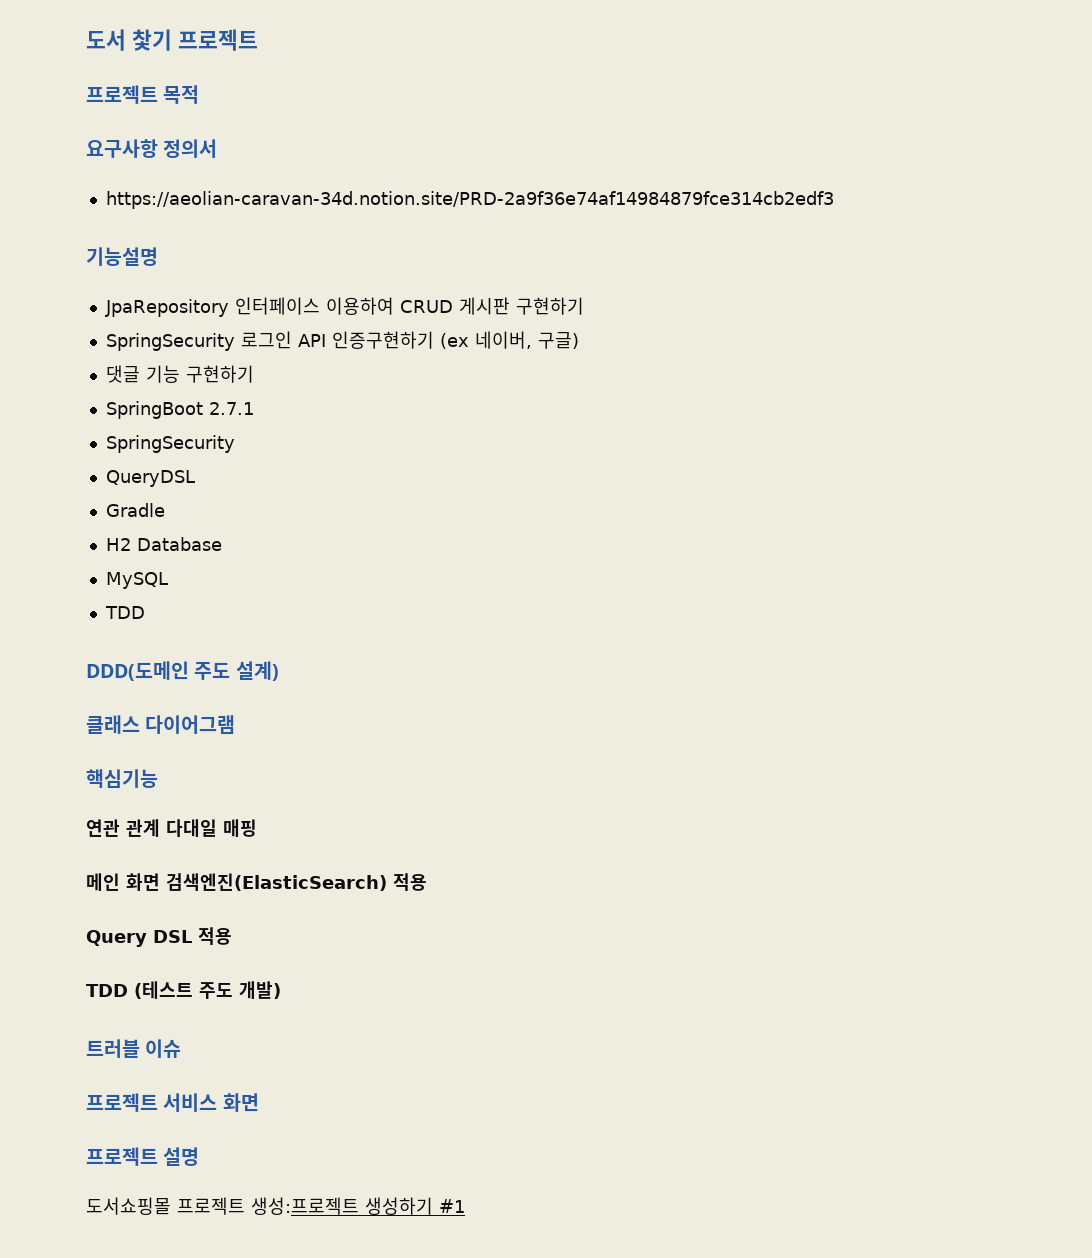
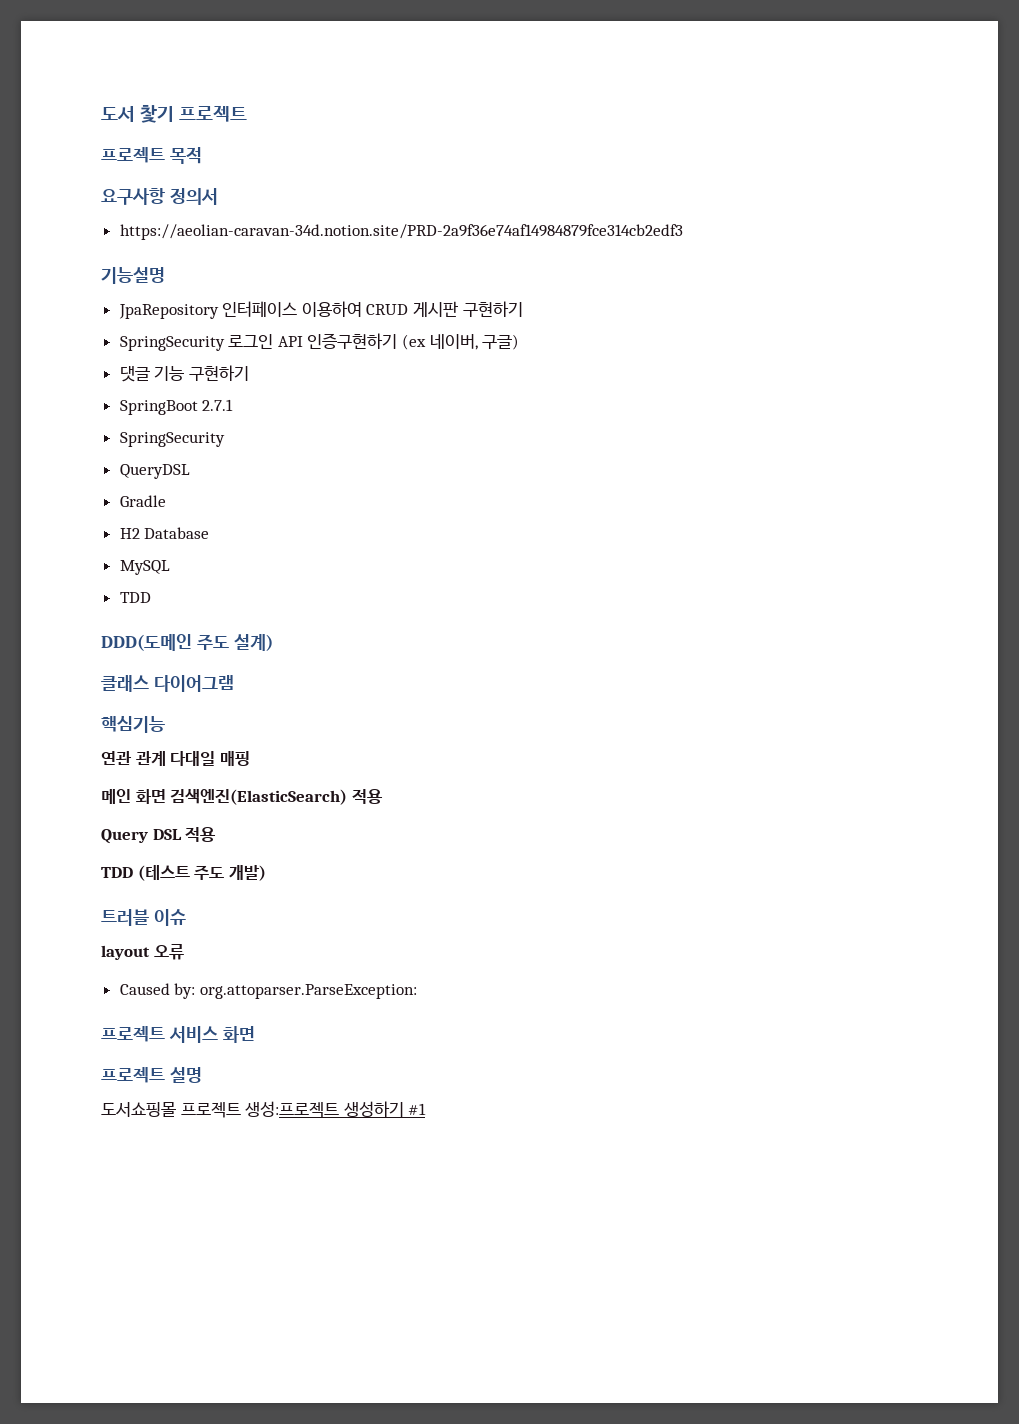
(182, 1048) none -> [101,944,184,960] [119,983,417,999] // layout 오류 // Caused by: org.attoparser.ParseException:

